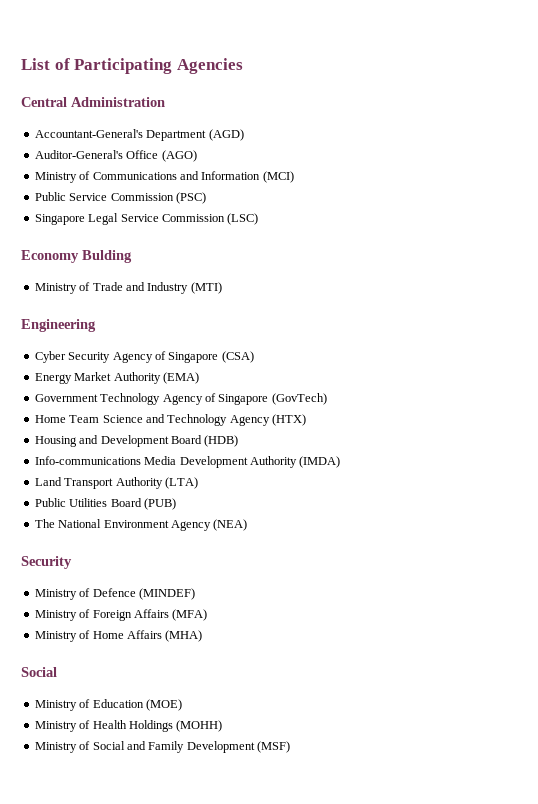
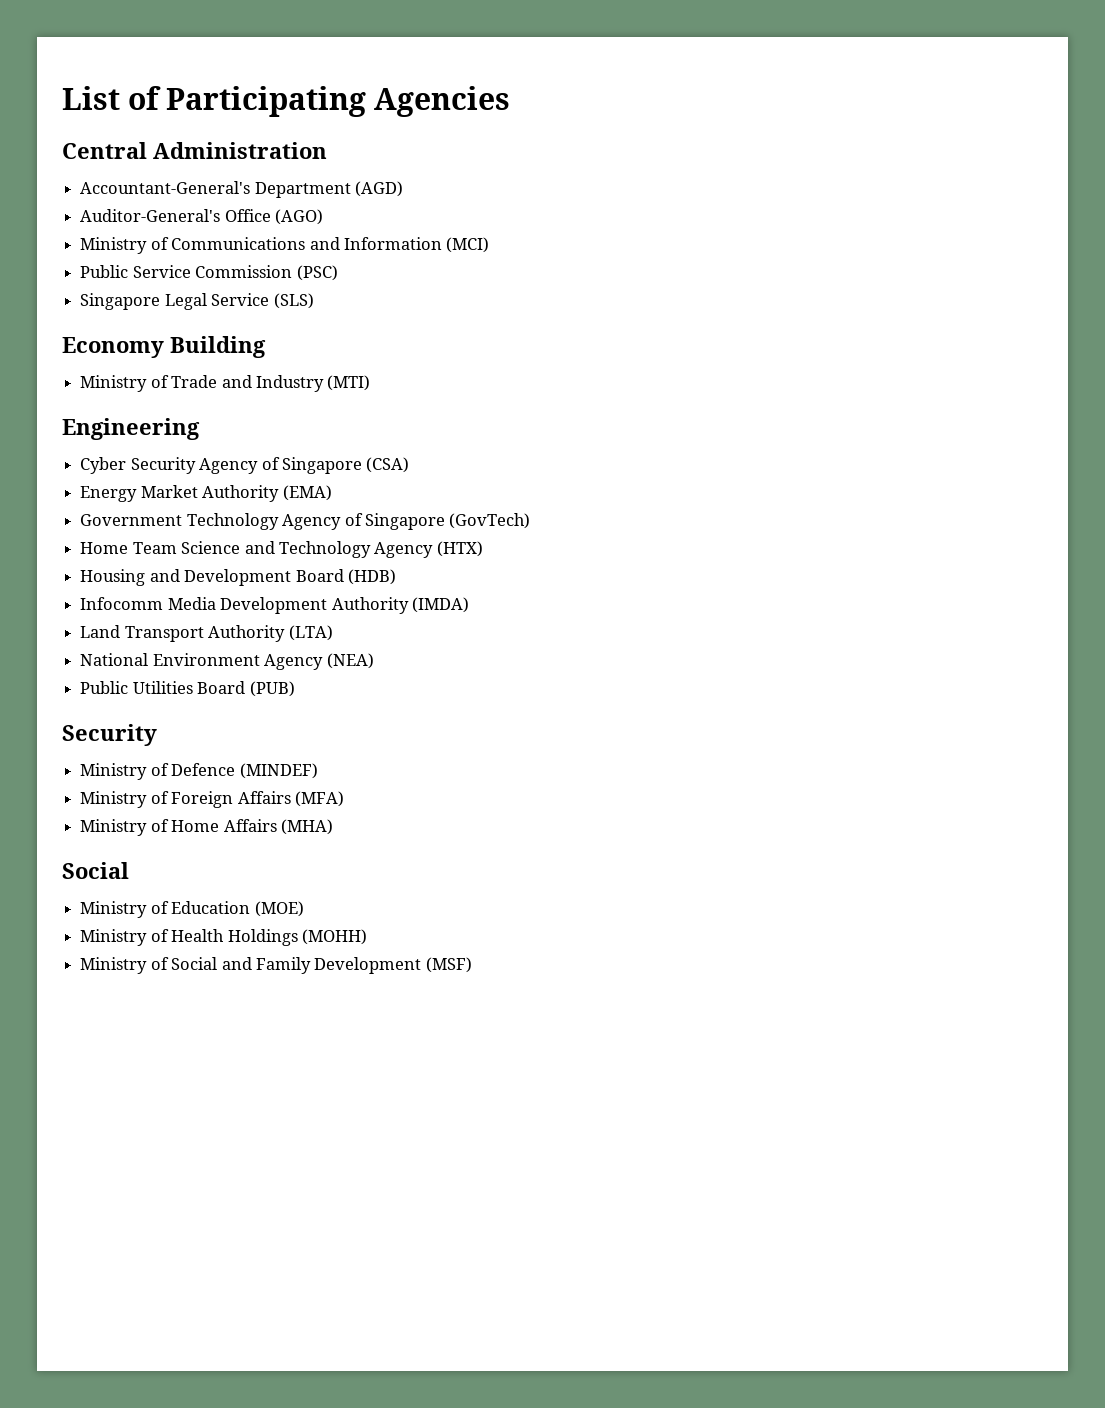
[161,213,259,225] Commission (LSC) -> [273,293,314,309] (SLS)
[82,250,132,263] Bulding -> [170,336,266,358] Building
[34,456,141,465] Info-communications -> [80,597,164,610] Infocomm
(198, 483) none -> [80,653,374,670] // National Environment Agency (NEA)
[34,519,248,531] // The National Environment Agency (NEA) -> (295, 689) none

